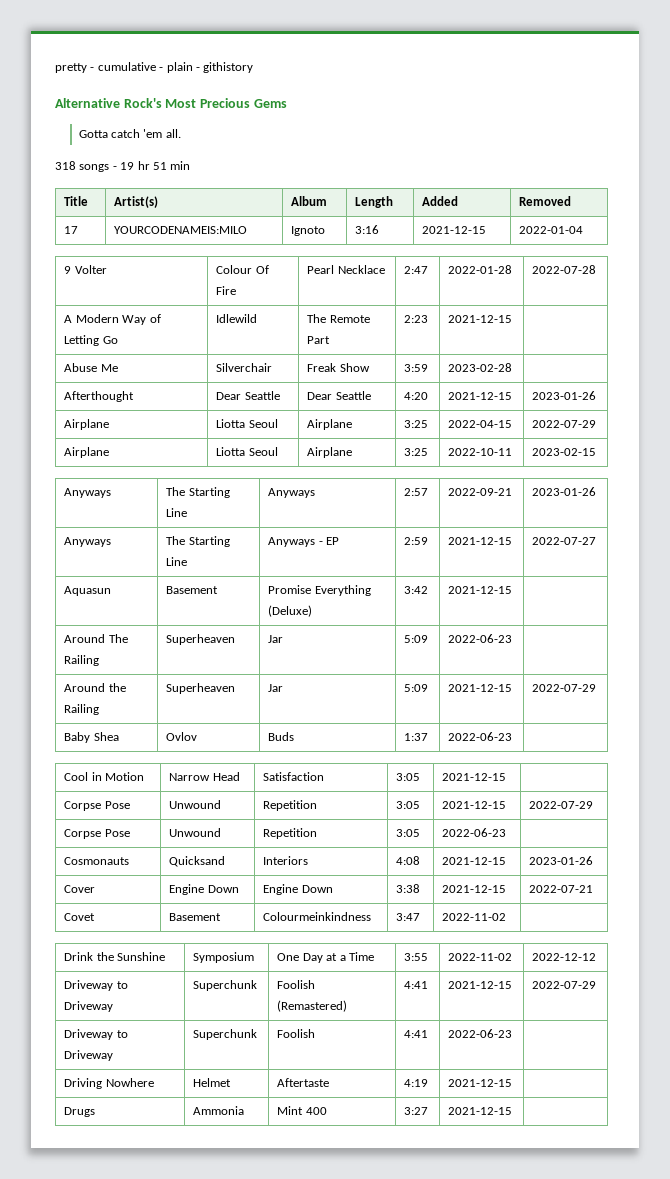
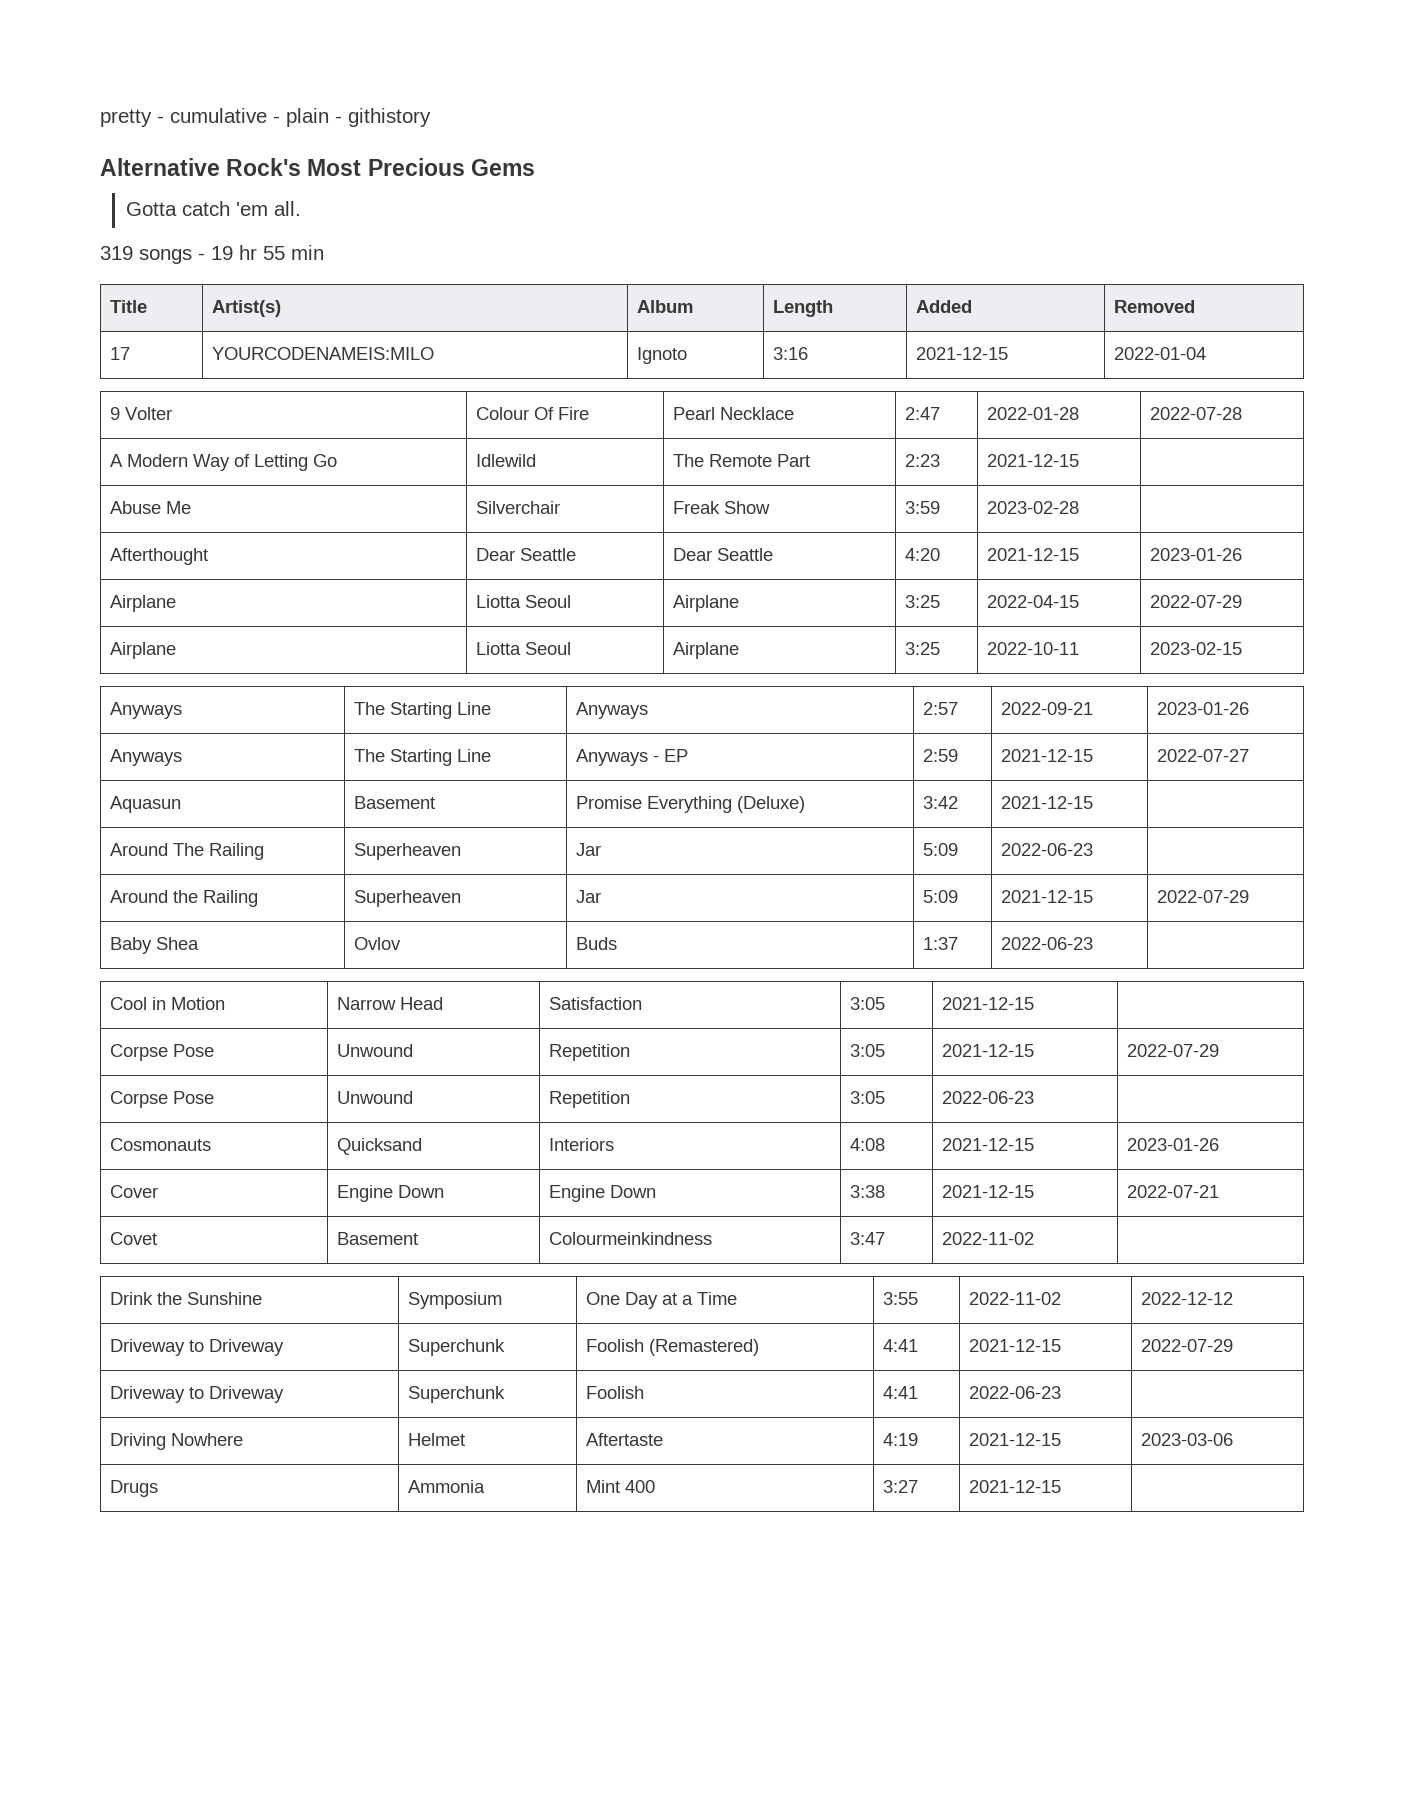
[55,161,76,170] 318 -> [100,246,133,260] 319
[152,162,167,170] 51 -> [263,246,285,260] 55
(513, 1083) none -> [1141,1433,1234,1446] 2023-03-06

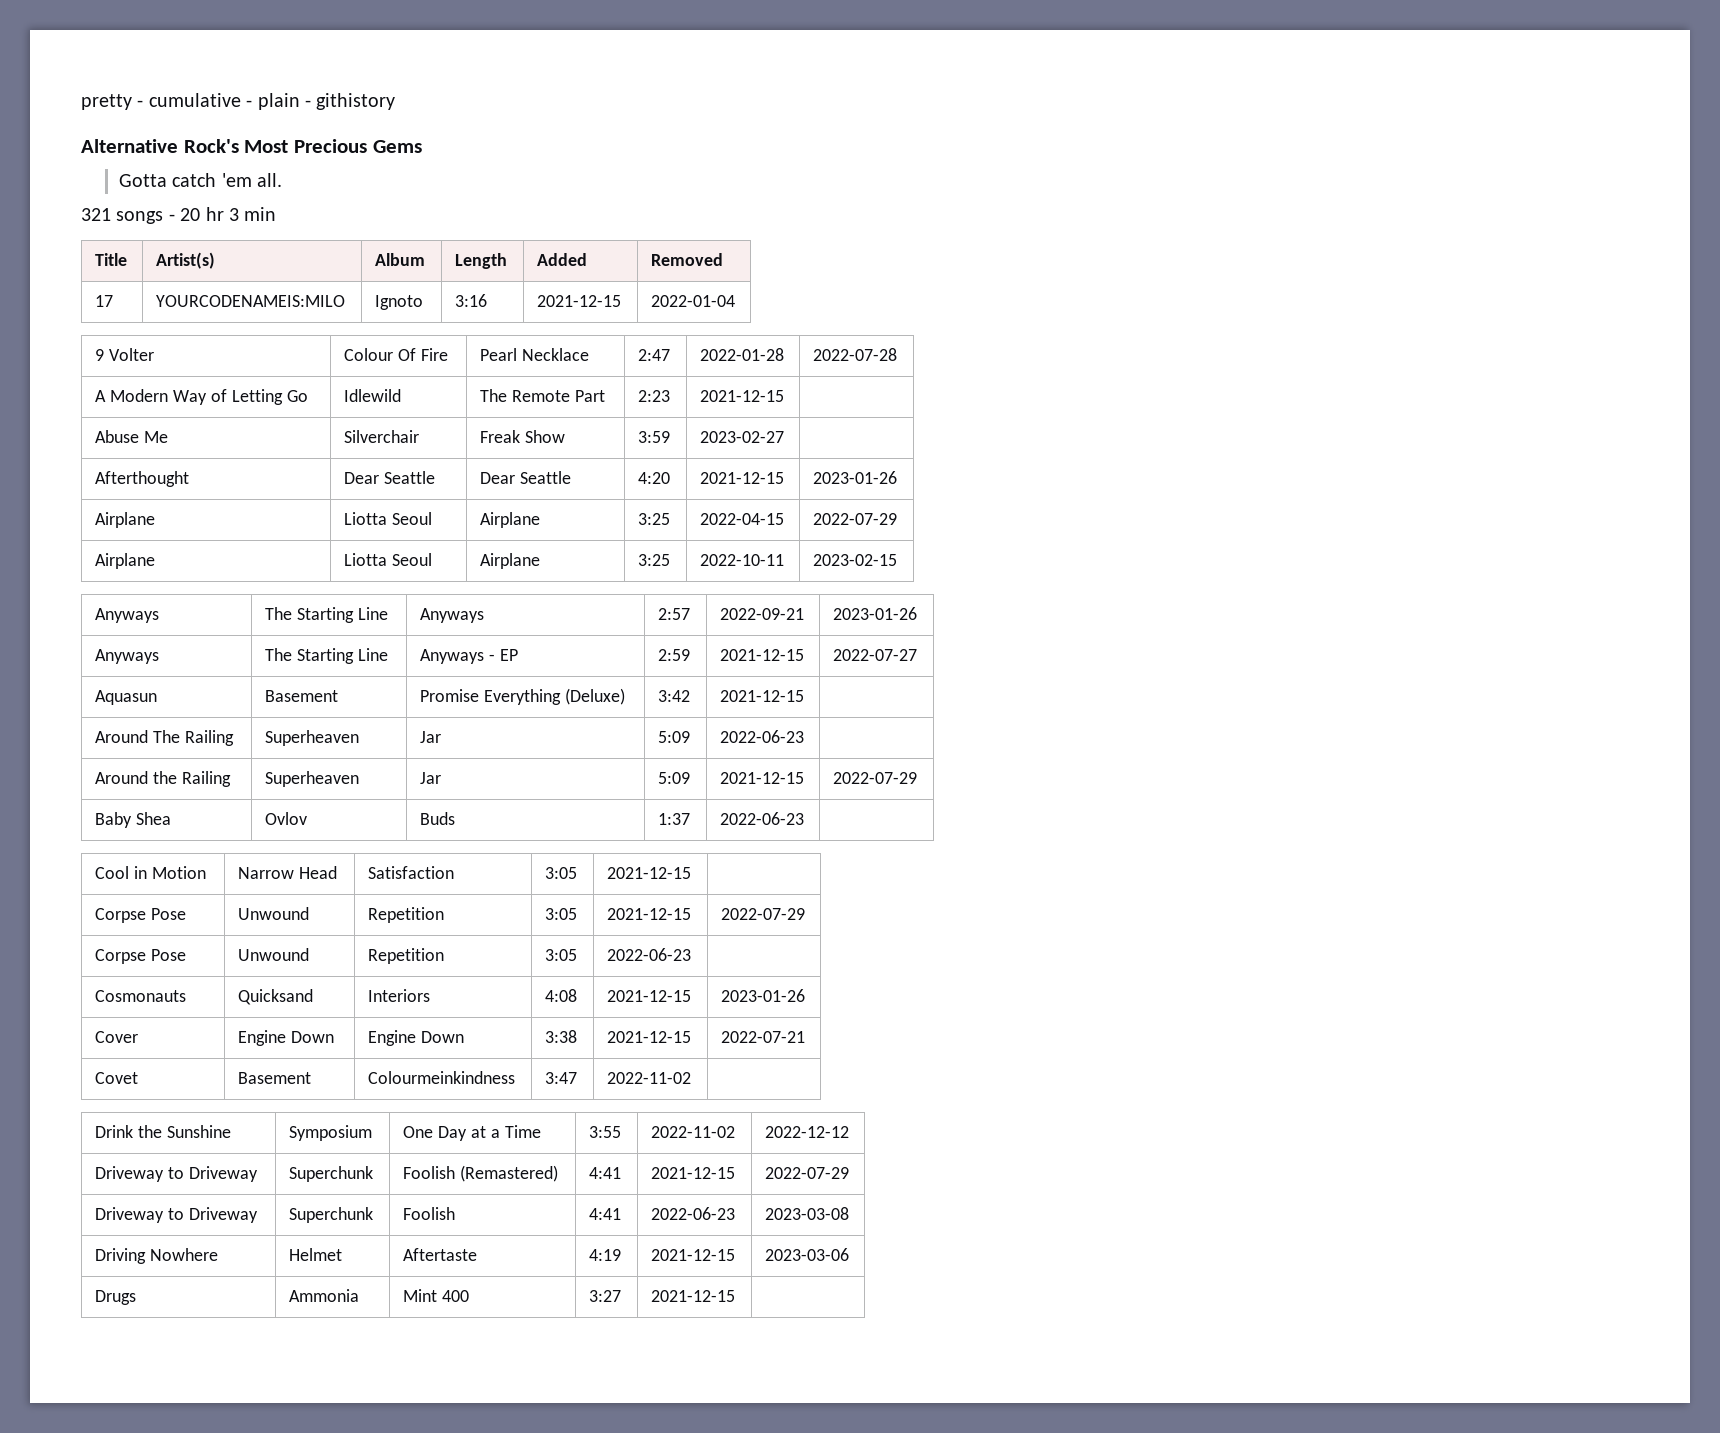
[100,246,133,260] 319 -> [81,208,111,221] 321
[211,245,285,260] 19 hr 55 -> [180,207,240,221] 20 hr 3
[987,501,1080,514] 2023-02-28 -> [700,431,785,443] 2023-02-27
(1062, 1392) none -> [765,1207,850,1220] 2023-03-08

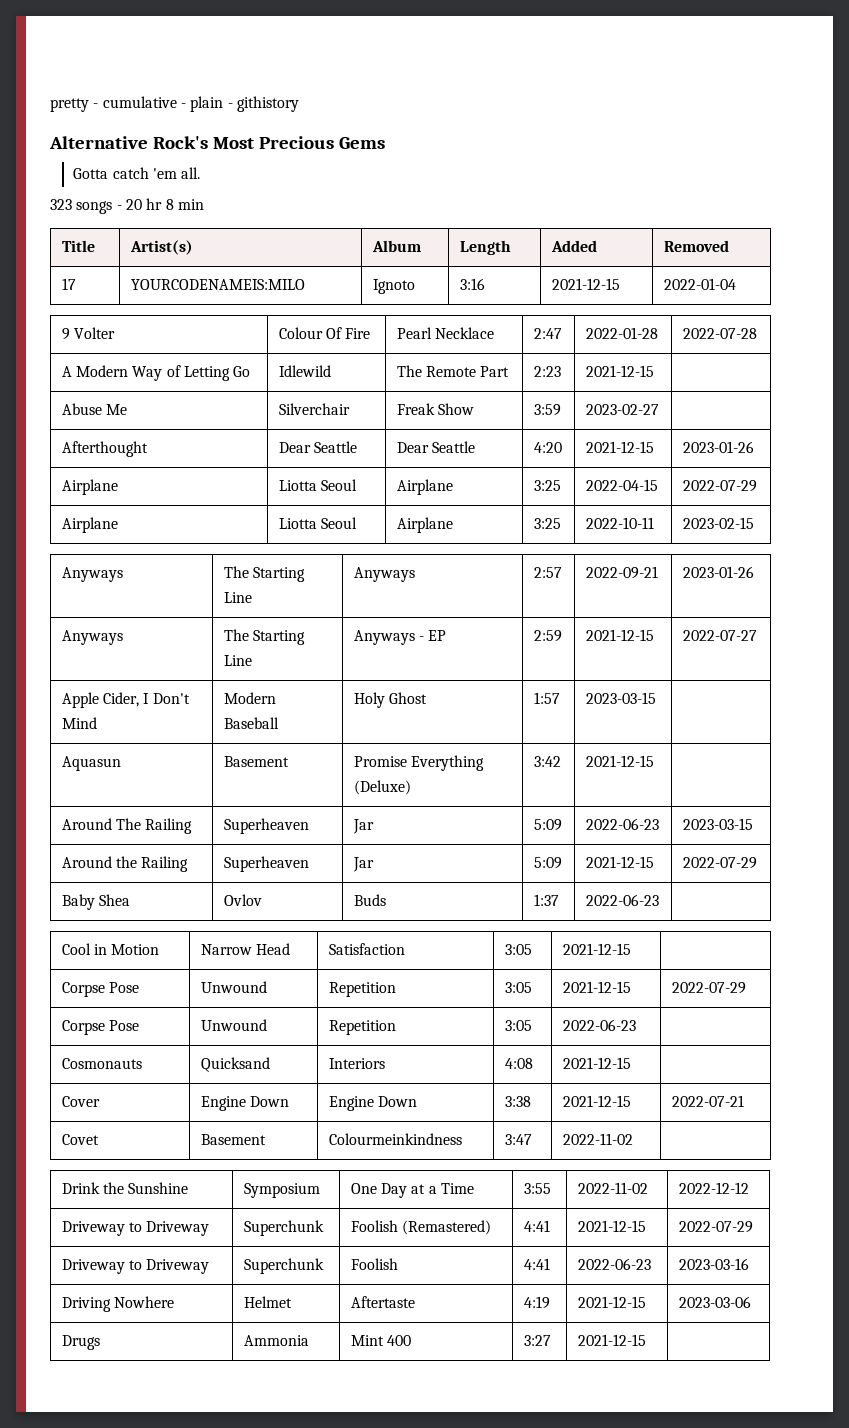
[81,208,111,221] 321 -> [50,199,72,210] 323
[229,208,240,221] 3 -> [165,199,174,210] 8
(918, 655) none -> [61,692,190,708] [61,717,97,729] [223,692,276,704] [223,717,279,729] [353,692,427,708] [533,692,560,704] [585,692,656,704] // Apple Cider, I Don't Mind | Modern Baseball | Holy Ghost | 1:57 | 2023-03-15 |
(805, 736) none -> [682,818,753,830] 2023-03-15
[721,989,806,1002] 2023-01-26 -> (631, 1063) none
[765,1207,850,1220] 2023-03-08 -> [678,1258,749,1270] 2023-03-16

